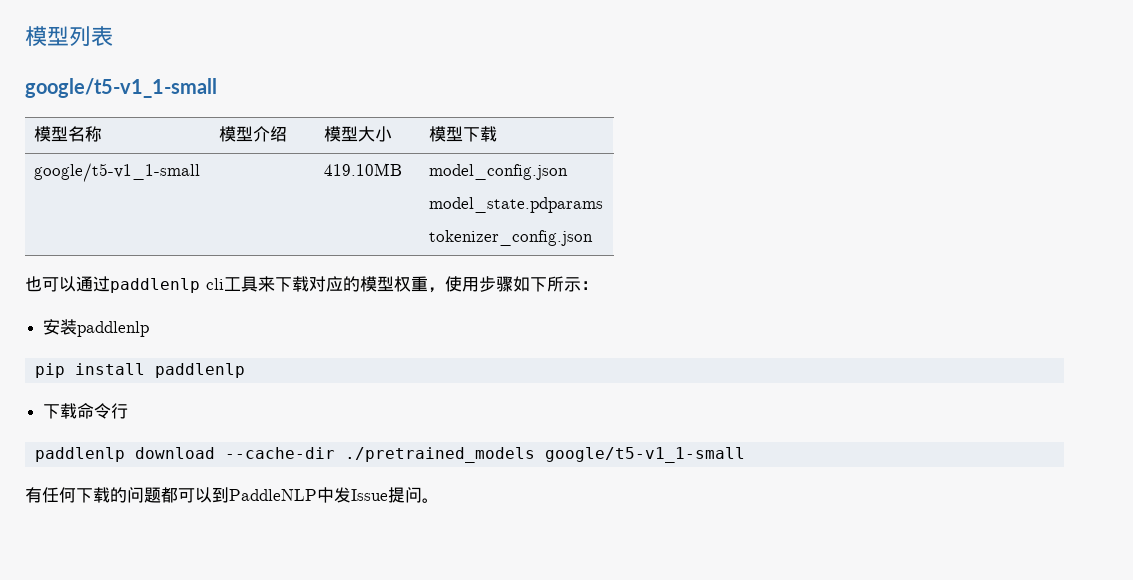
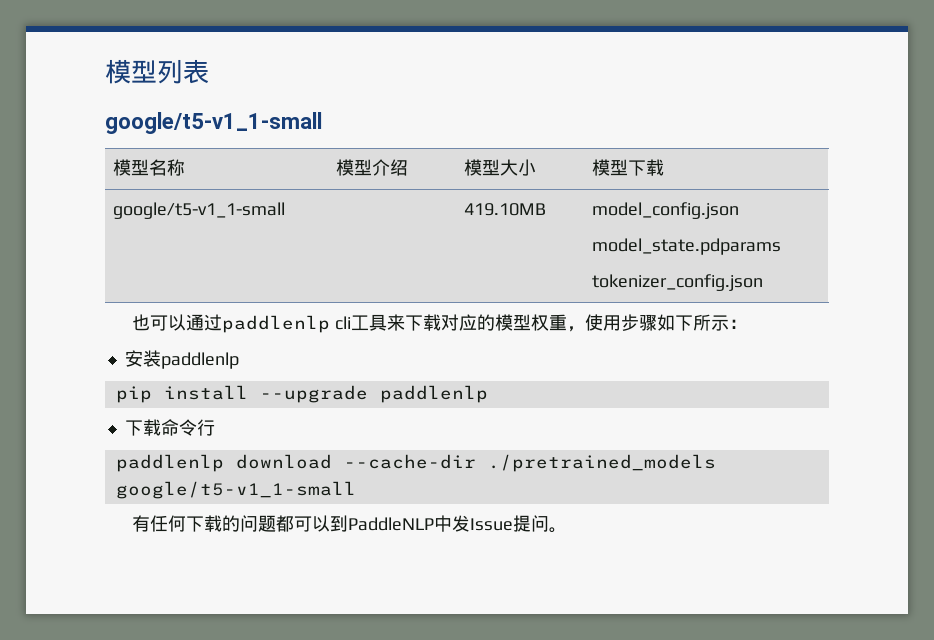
(145, 369) none -> [259,385,368,403] --upgrade

